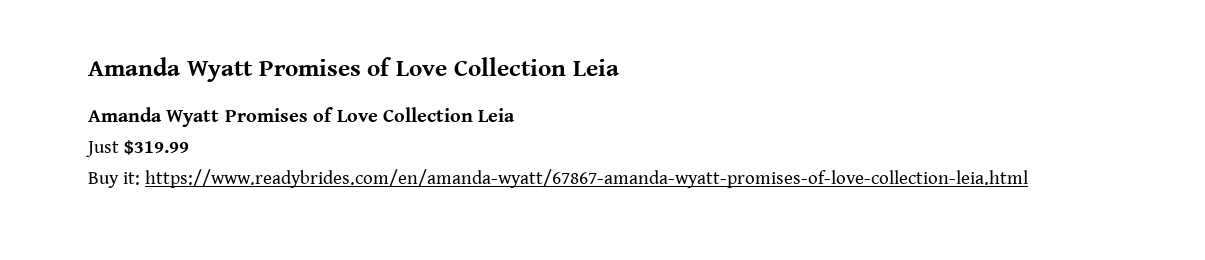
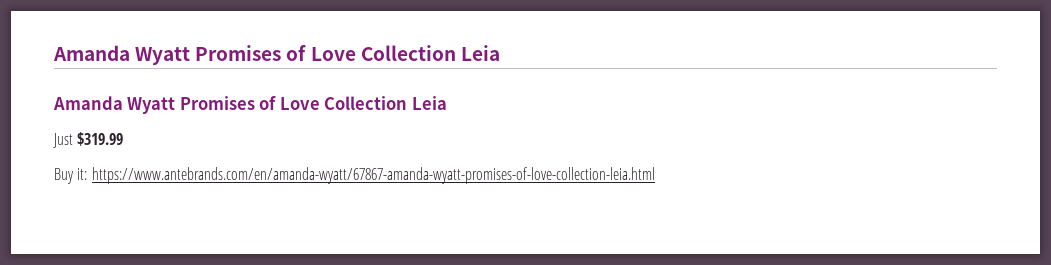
[144,169,1028,188] https://www.readybrides.com/en/amanda-wyatt/67867-amanda-wyatt-promises-of-love-collection-leia.html -> [91,167,655,184] https://www.antebrands.com/en/amanda-wyatt/67867-amanda-wyatt-promises-of-love-collection-leia.html

